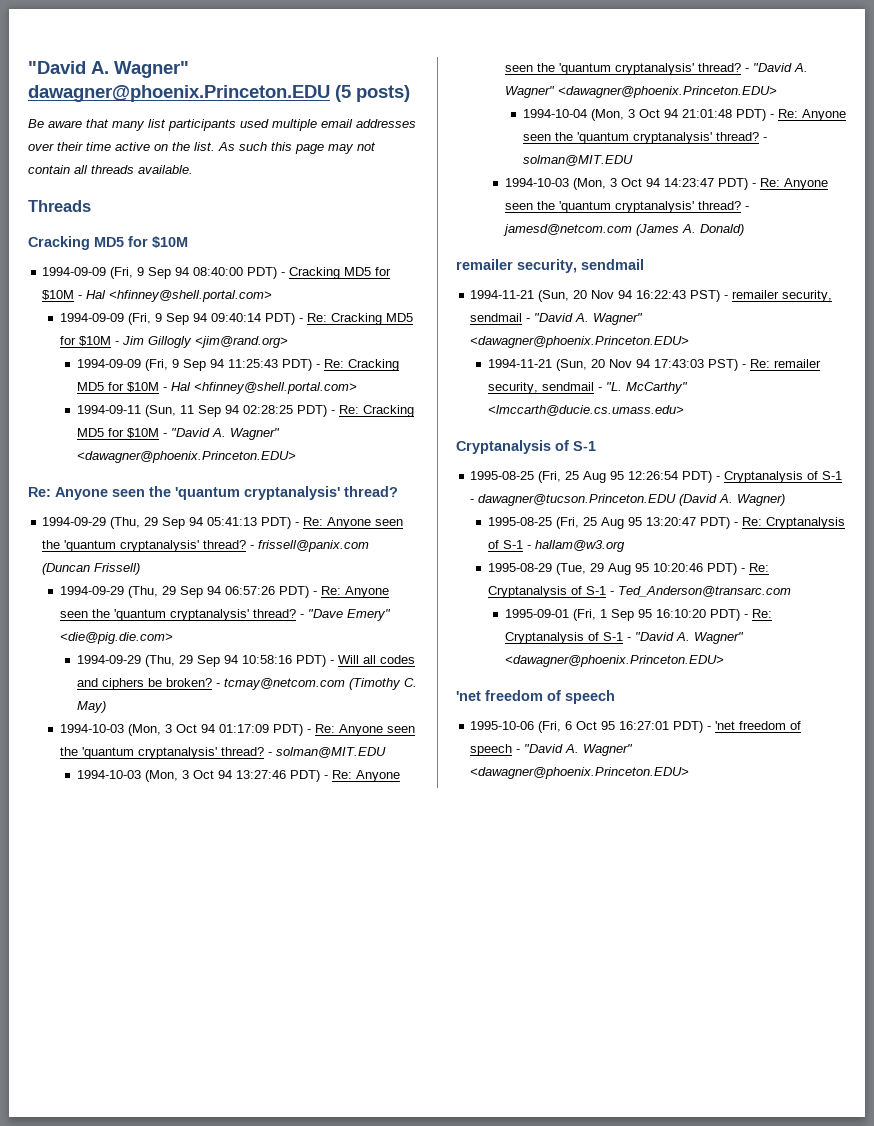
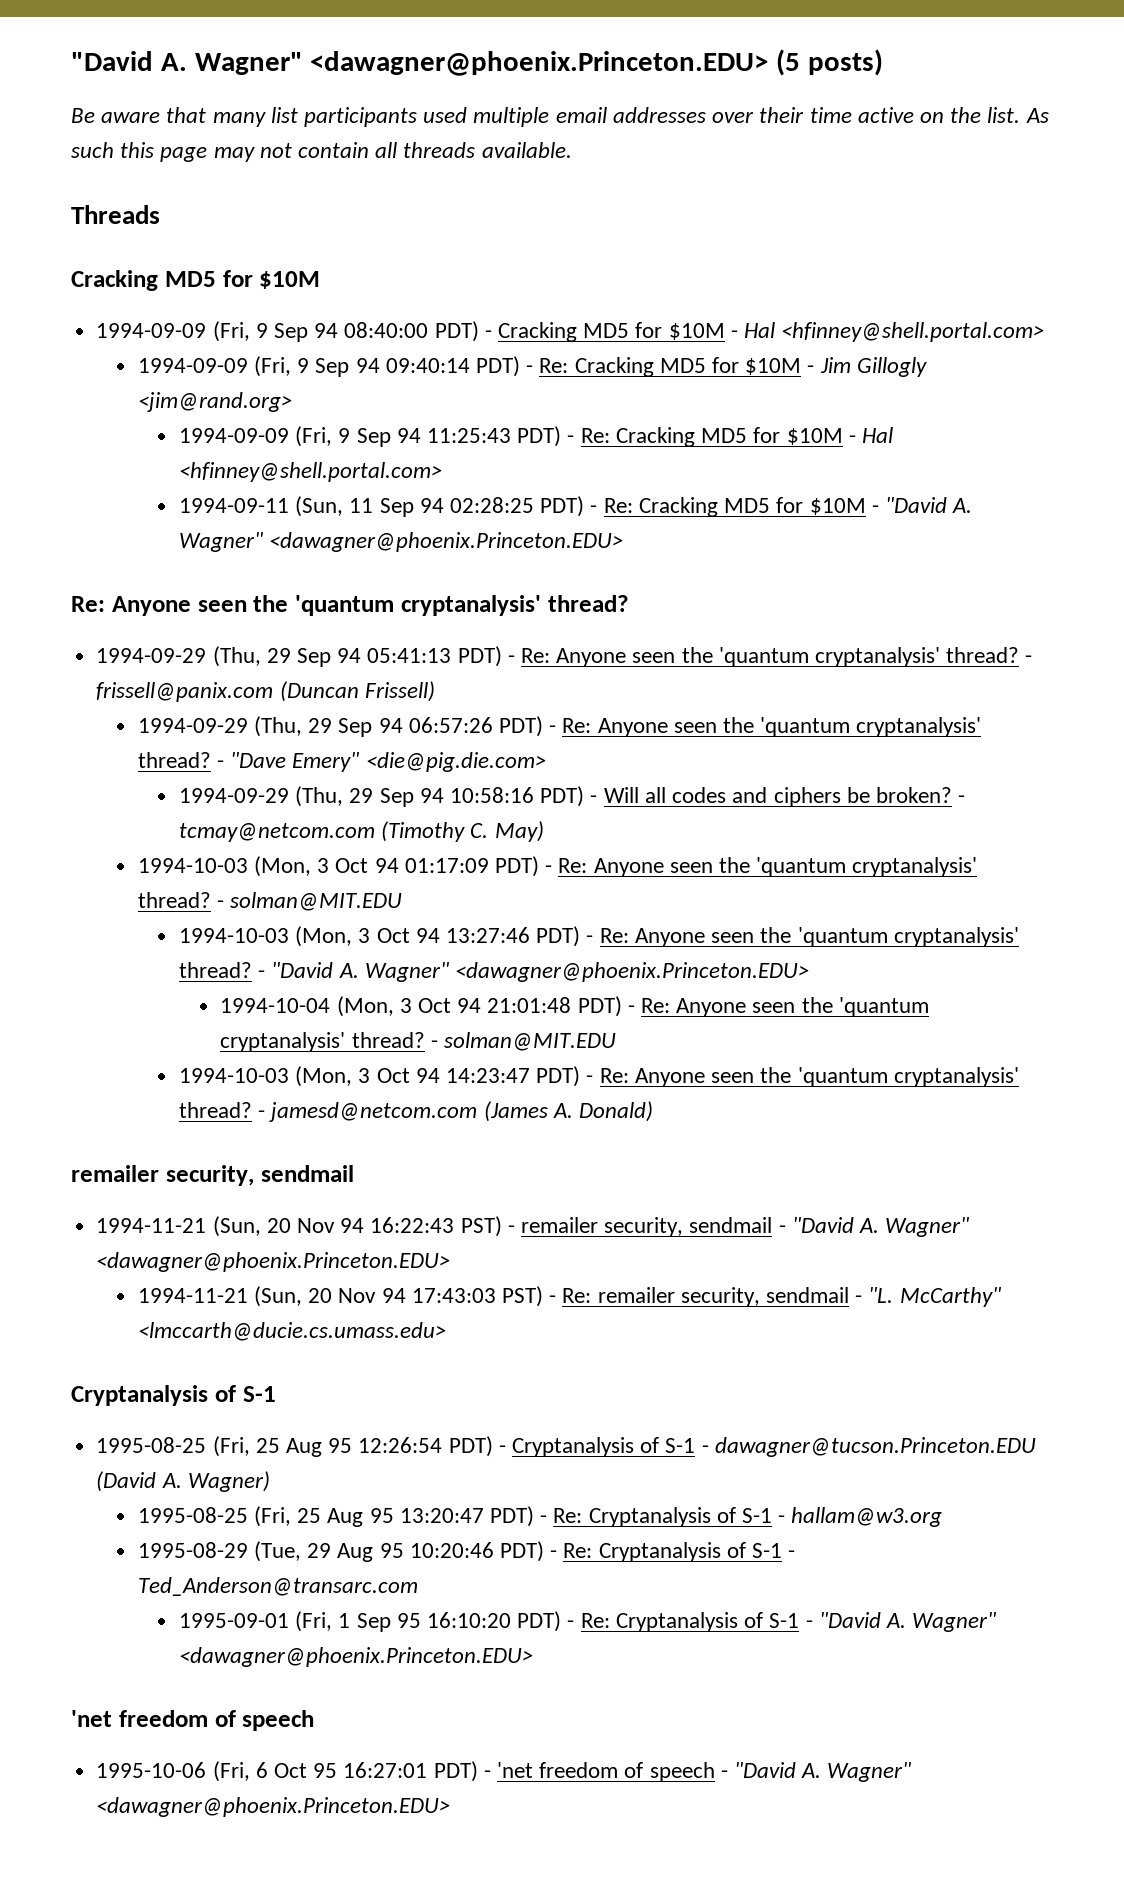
[28,61,189,78] [28,85,330,102] "David A. Wagner" dawagner@phoenix.Princeton.EDU -> [71,51,769,76] "David A. Wagner" <dawagner@phoenix.Princeton.EDU>

